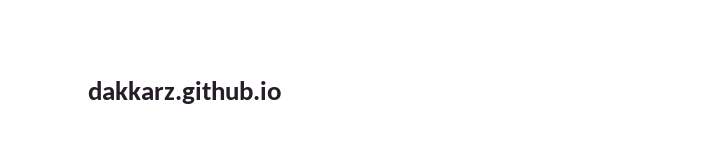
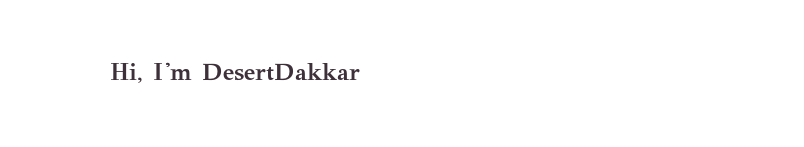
[88,81,282,104] dakkarz.github.io -> [110,62,360,83] Hi, I'm DesertDakkar

